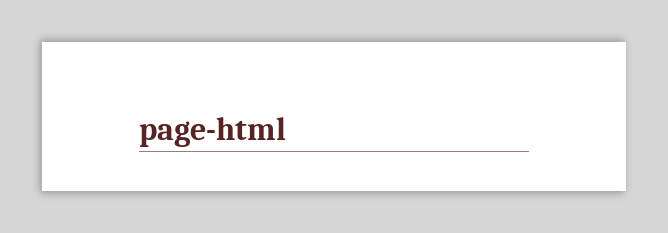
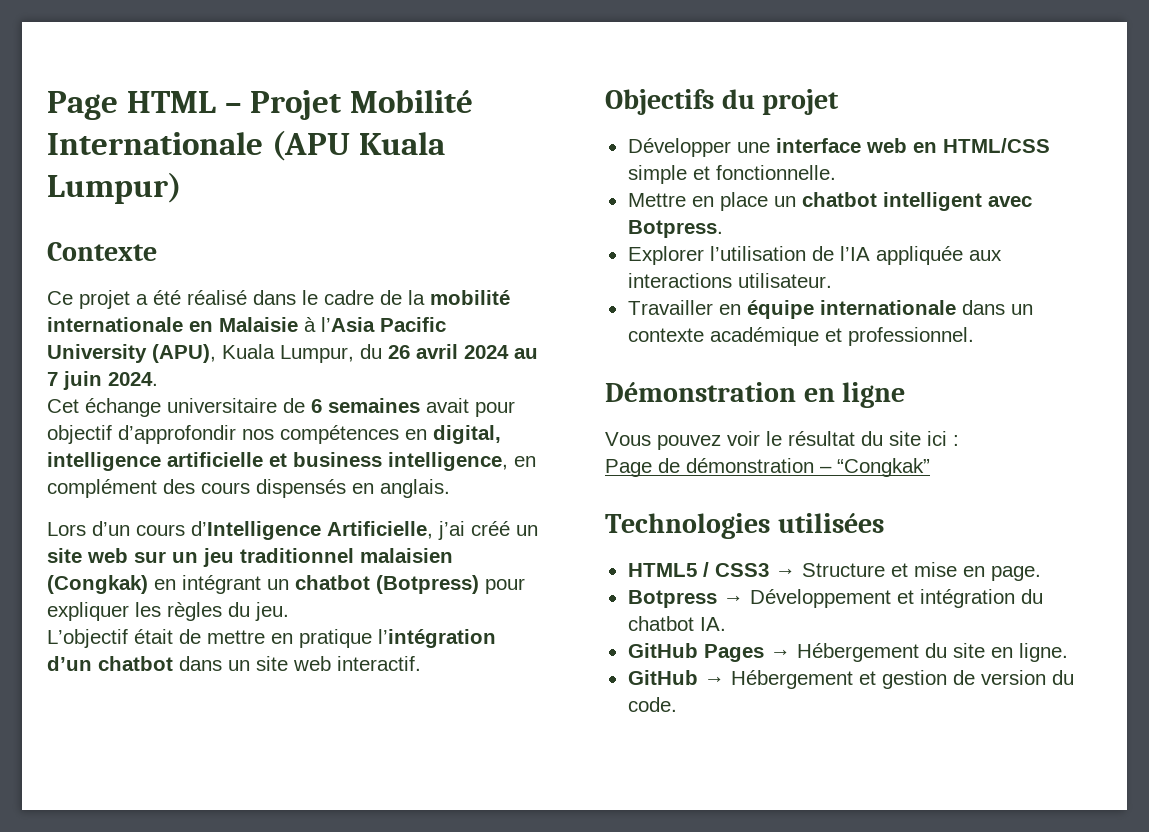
[139,117,286,147] page-html -> [47,90,474,120] [47,130,445,161] [47,172,181,204] [47,242,157,261] [47,290,510,309] [47,317,446,332] [47,344,538,363] [47,371,158,390] [47,398,515,417] [47,425,501,444] [47,452,536,471] [47,479,450,498] [47,521,538,540] [47,548,453,567] [47,575,525,594] [47,602,289,621] [47,629,496,648] [47,656,421,671] [605,89,840,115] [627,138,1050,157] [627,165,836,184] [627,192,1032,211] [627,220,723,238] [627,246,1002,265] [627,273,832,288] [627,300,1033,319] [627,327,974,346] [605,382,906,408] [605,431,959,450] [605,458,930,477] [605,513,884,539] [627,562,1041,581] [627,589,1043,608] [627,616,726,631] [627,643,1068,662] [627,670,1074,689] [627,697,677,712] Page HTML – Projet Mobilité Internationale (APU Kuala Lumpur) // Contexte // Ce projet a été réalisé dans le cadre de la mobilité internationale en Malaisie à l’Asia Pacific University (APU), Kuala Lumpur, du 26 avril 2024 au 7 juin 2024. // Cet échange universitaire de 6 semaines avait pour objectif d’approfondir nos compétences en digital, intelligence artificielle et business intelligence, en complément des cours dispensés en anglais. // Lors d’un cours d’Intelligence Artificielle, j’ai créé un site web sur un jeu traditionnel malaisien (Congkak) en intégrant un chatbot (Botpress) pour expliquer les règles du jeu. // L’objectif était de mettre en pratique l’intégration d’un chatbot dans un site web interactif. // Objectifs du projet // Développer une interface web en HTML/CSS simple et fonctionnelle. // Mettre en place un chatbot intelligent avec Botpress. // Explorer l’utilisation de l’IA appliquée aux interactions utilisateur. // Travailler en équipe internationale dans un contexte académique et professionnel. // Démonstration en ligne // Vous pouvez voir le résultat du site ici : // Page de démonstration – “Congkak” // Technologies utilisées // HTML5 / CSS3 → Structure et mise en page. // Botpress → Développement et intégration du chatbot IA. // GitHub Pages → Hébergement du site en ligne. // GitHub → Hébergement et gestion de version du code.

